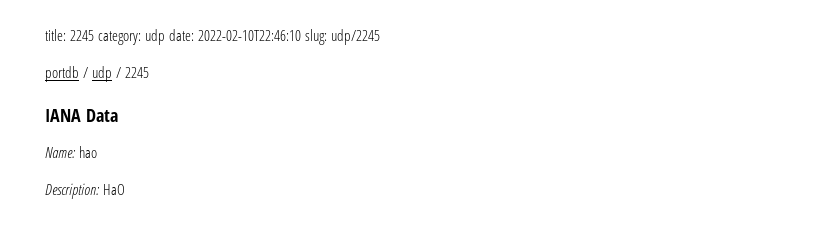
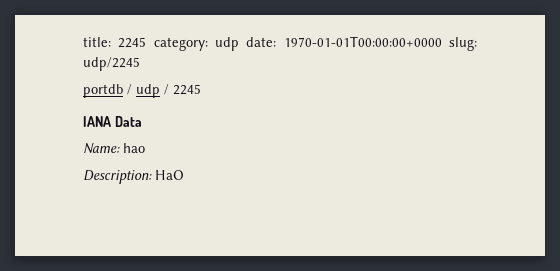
[198,30,302,41] 2022-02-10T22:46:10 -> [283,36,442,47] 1970-01-01T00:00:00+0000

